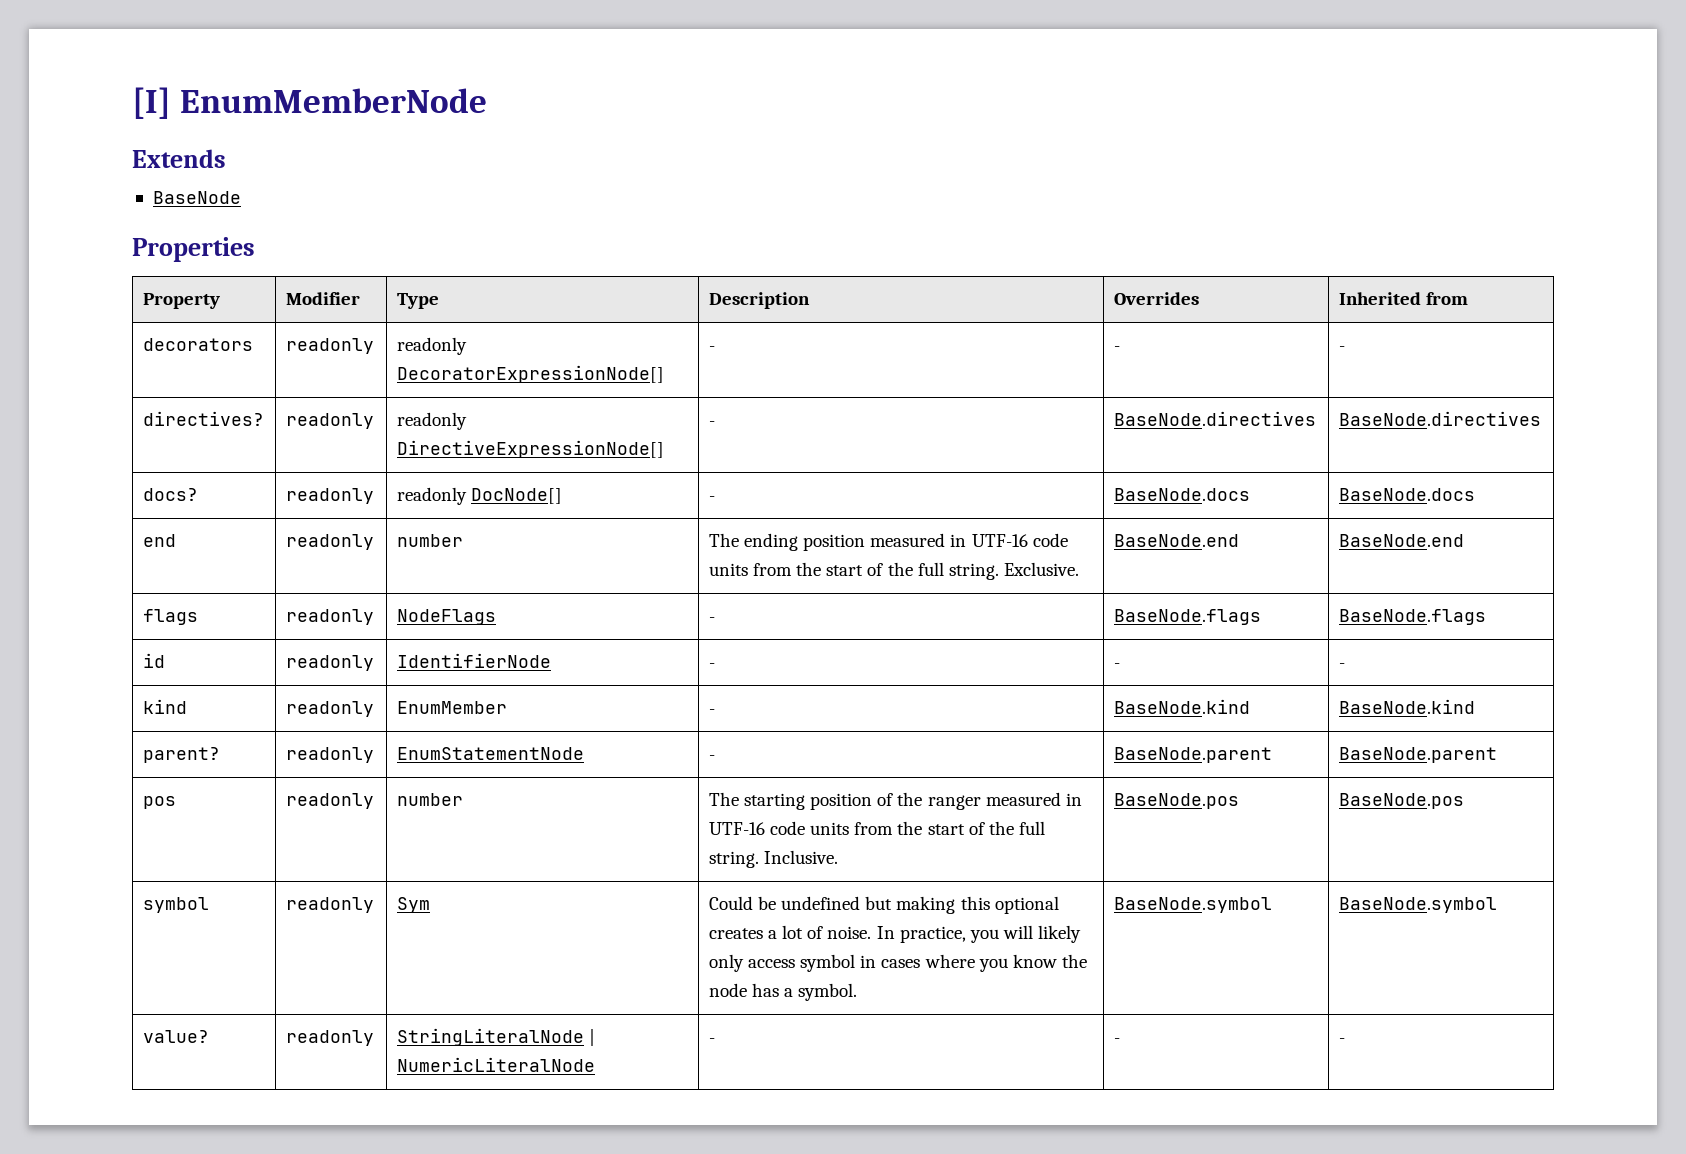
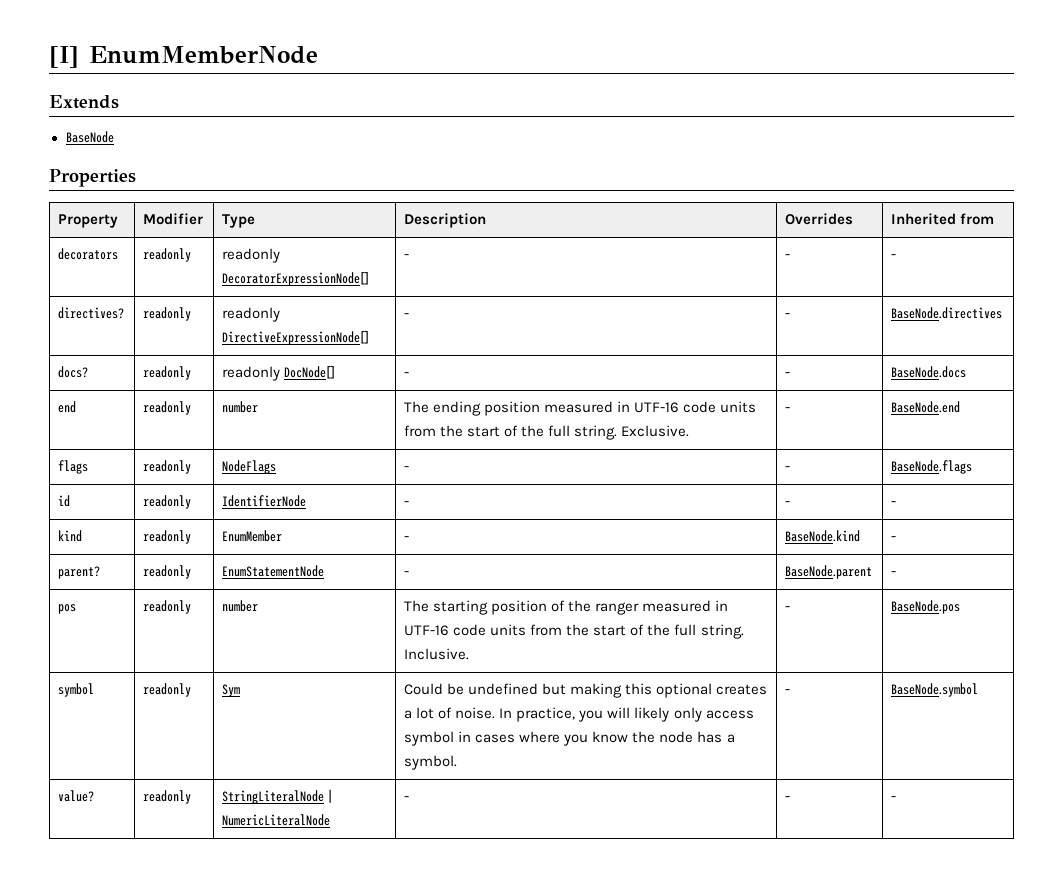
[1113,411,1316,426] BaseNode.directives -> [785,313,791,318] -
[1113,488,1250,501] BaseNode.docs -> [785,372,791,377] -
[1113,534,1239,547] BaseNode.end -> [785,407,791,412] -
[1113,609,1261,625] BaseNode.flags -> [785,466,791,471] -
[1338,699,1475,714] BaseNode.kind -> [891,536,897,541] -
[1338,747,1497,763] BaseNode.parent -> [891,571,897,576] -
[1113,793,1239,809] BaseNode.pos -> [785,606,791,611] -
[1113,897,1272,913] BaseNode.symbol -> [785,689,791,694] -

